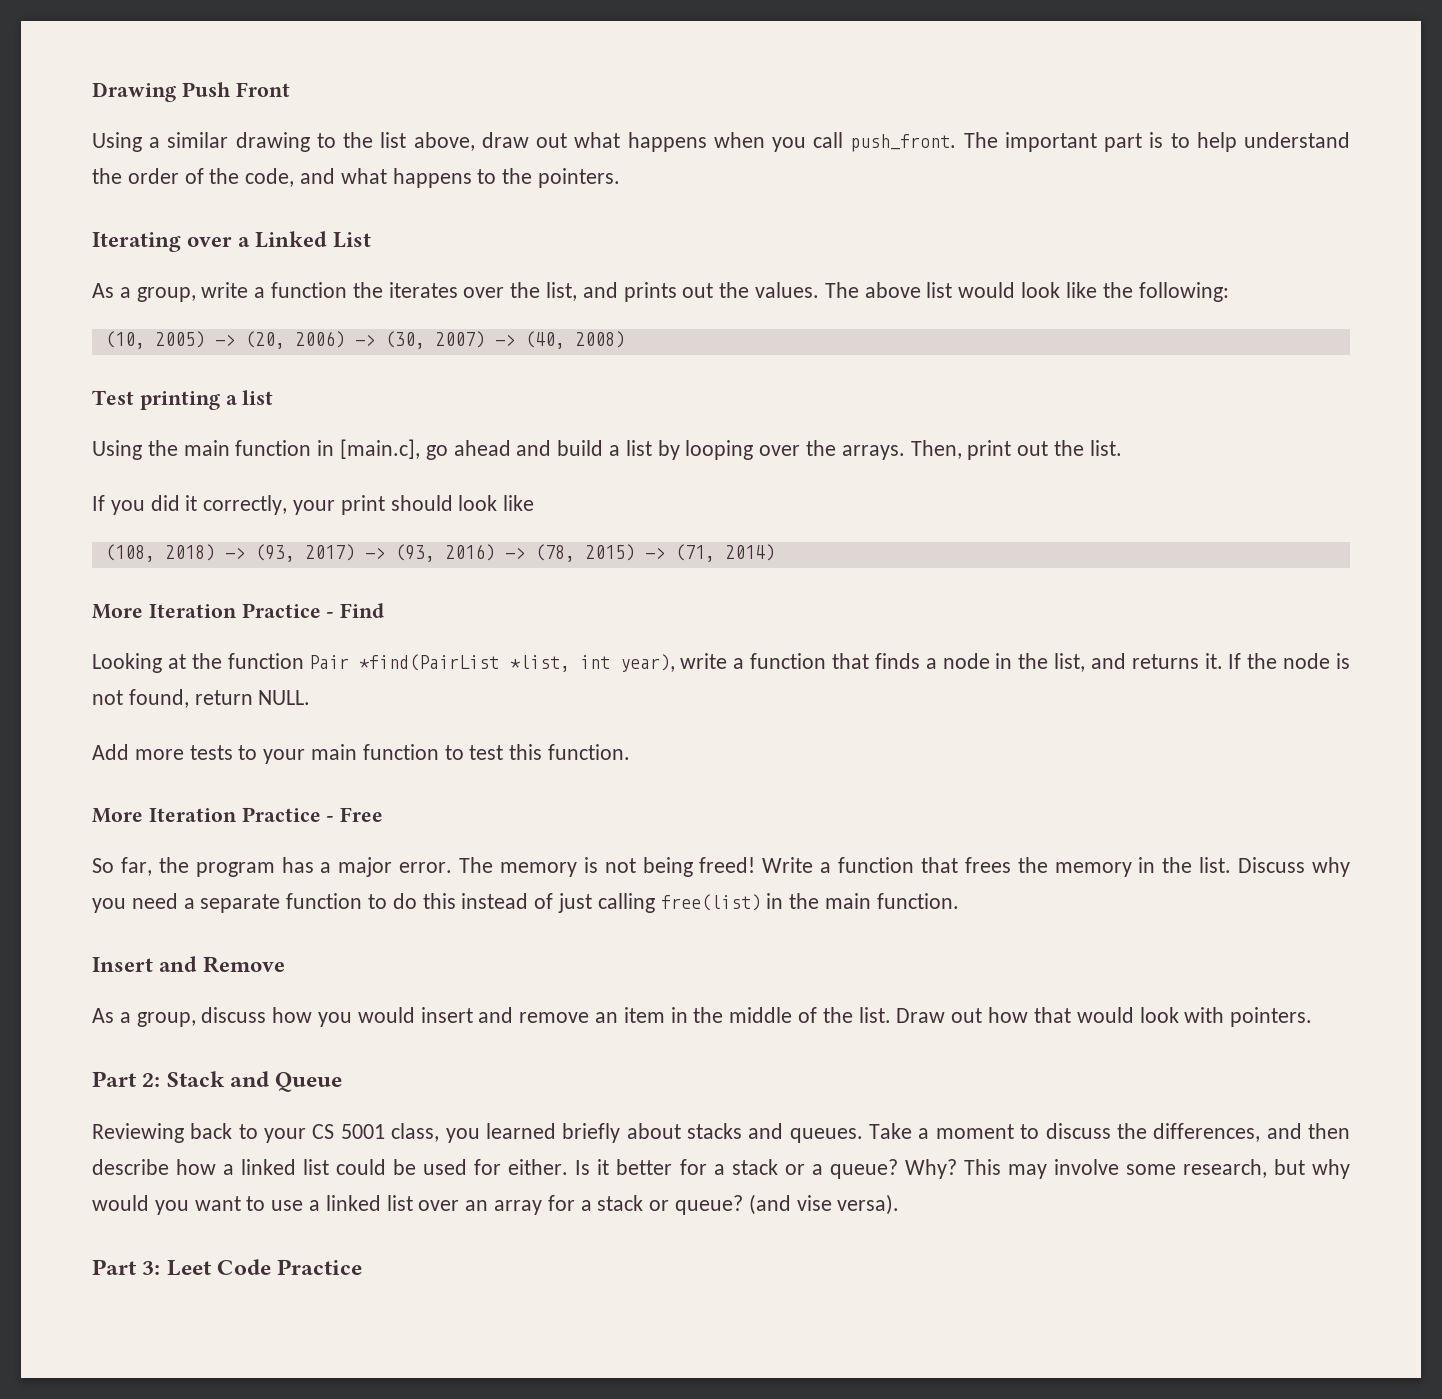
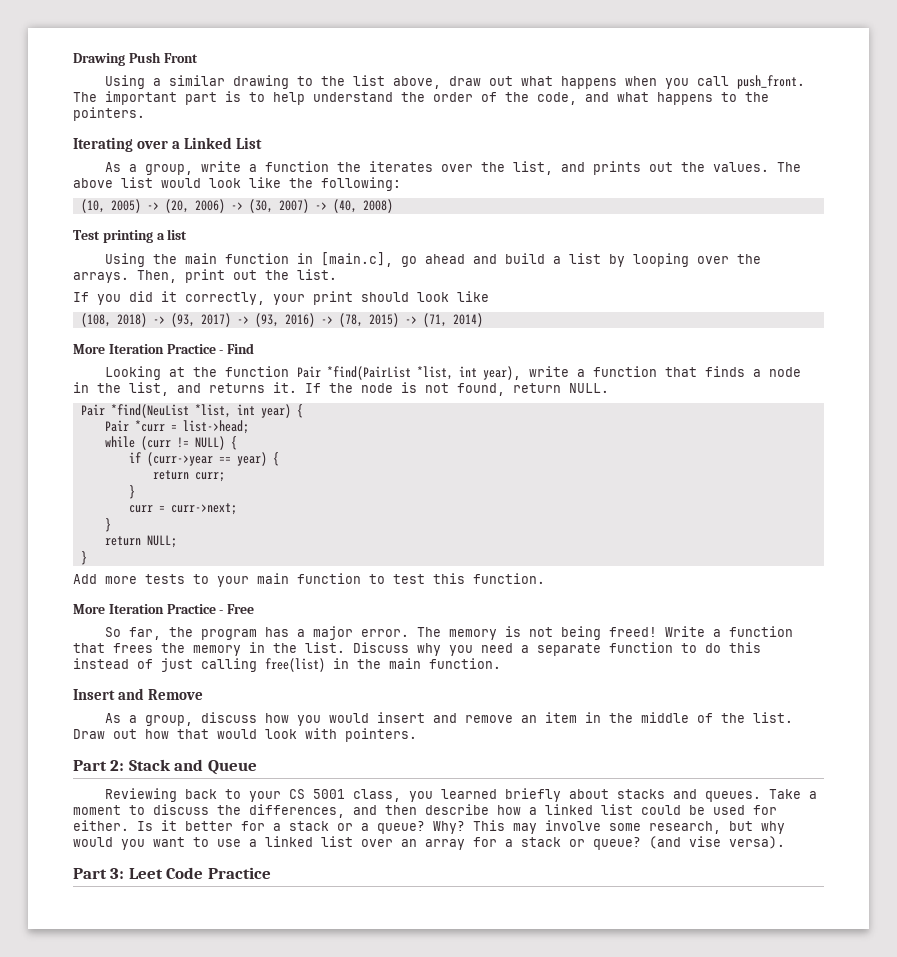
(311, 697) none -> [80,404,303,418] [104,420,249,434] [104,436,237,450] [128,452,279,466] [152,470,225,482] [128,485,135,499] [128,503,237,515] [104,518,111,532] [104,535,177,548] [80,551,87,565] // Pair *find(NeuList *list, int year) { // Pair *curr = list->head; // while (curr != NULL) { // if (curr->year == year) { // return curr; // } // curr = curr->next; // } // return NULL; // }

